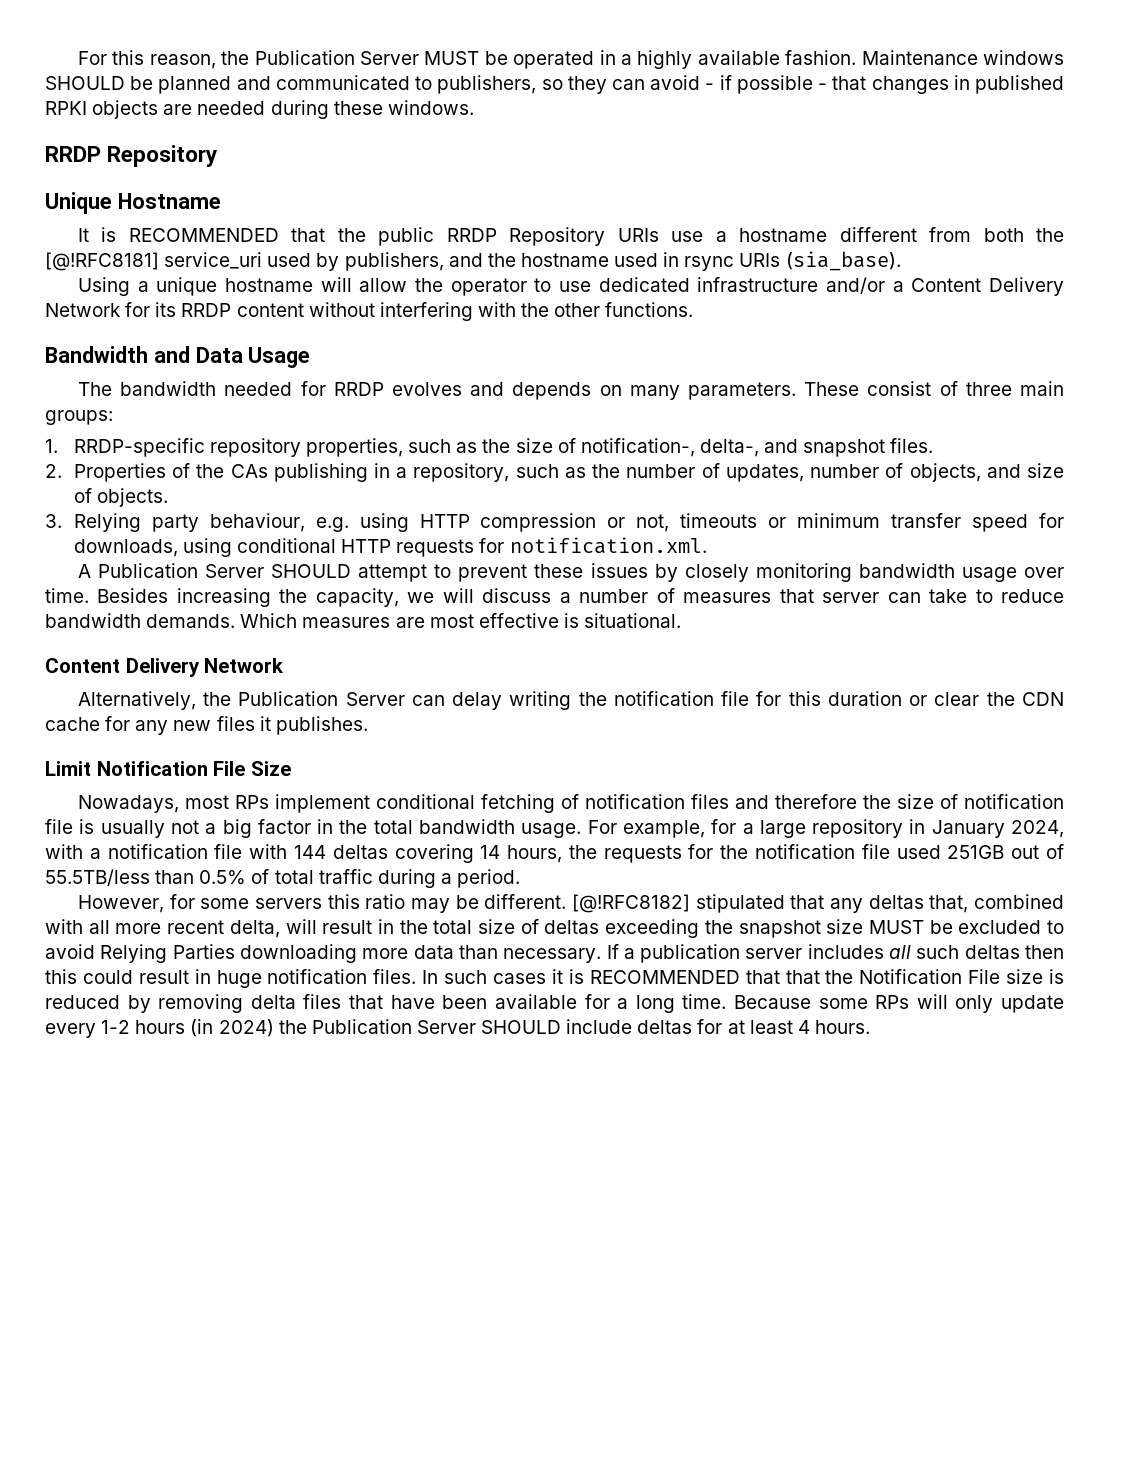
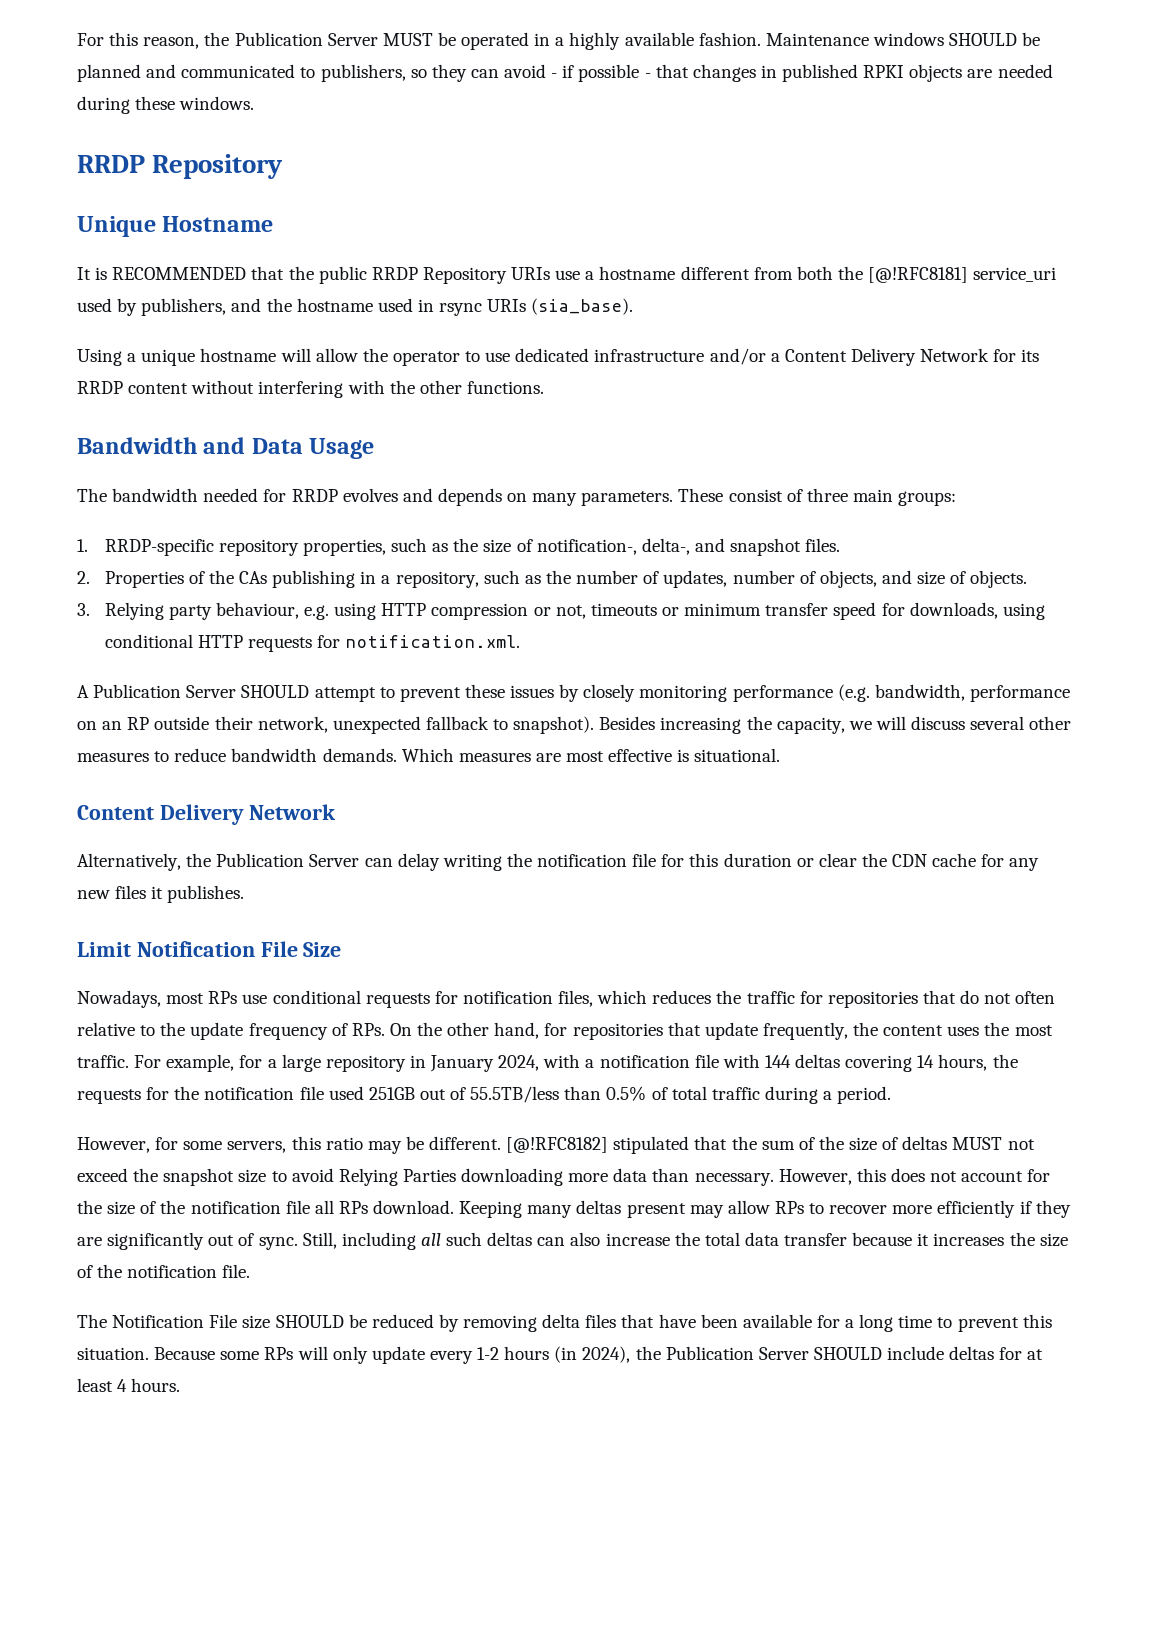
[858,563,1065,582] [45,588,89,603] bandwidth usage over time. -> [732,684,1070,702] [77,716,595,734] performance (e.g. bandwidth, performance on an RP outside their network, unexpected fallback to snapshot).
[559,588,968,603] a number of measures that server can take -> [970,716,1072,730] [77,752,149,762] several other measures
[274,794,1065,813] [45,819,582,838] implement conditional fetching of notification files and therefore the size of notification file is usually not a big factor in the total bandwidth usage. -> [242,990,1056,1008] [77,1022,1053,1040] [77,1055,129,1068] use conditional requests for notification files, which reduces the traffic for repositories that do not often relative to the update frequency of RPs. On the other hand, for repositories that update frequently, the content uses the most traffic.
[254,898,322,909] servers -> [227,1141,287,1153] servers,
[829,894,1064,913] [45,919,1042,938] any deltas that, combined with all more recent delta, will result in the total size of deltas exceeding the snapshot size MUST be excluded -> [731,1136,1035,1151] [77,1168,267,1186] the sum of the size of deltas MUST not exceed the snapshot size
[606,944,1064,963] [45,969,854,988] If a publication server includes all such deltas then this could result in huge notification files. In such cases it is RECOMMENDED that that the -> [778,1168,1051,1185] [77,1200,1071,1218] [77,1232,1068,1250] [77,1264,251,1278] [77,1314,107,1328] However, this does not account for the size of the notification file all RPs download. Keeping many deltas present may allow RPs to recover more efficiently if they are significantly out of sync. Still, including all such deltas can also increase the total data transfer because it increases the size of the notification file. // The
[1049,969,1065,984] is -> [275,1314,367,1328] SHOULD be
[682,994,727,1009] time. -> [898,1314,1052,1332] [77,1347,149,1360] time to prevent this situation.
[218,1019,274,1037] 2024) -> [582,1346,631,1363] 2024),

